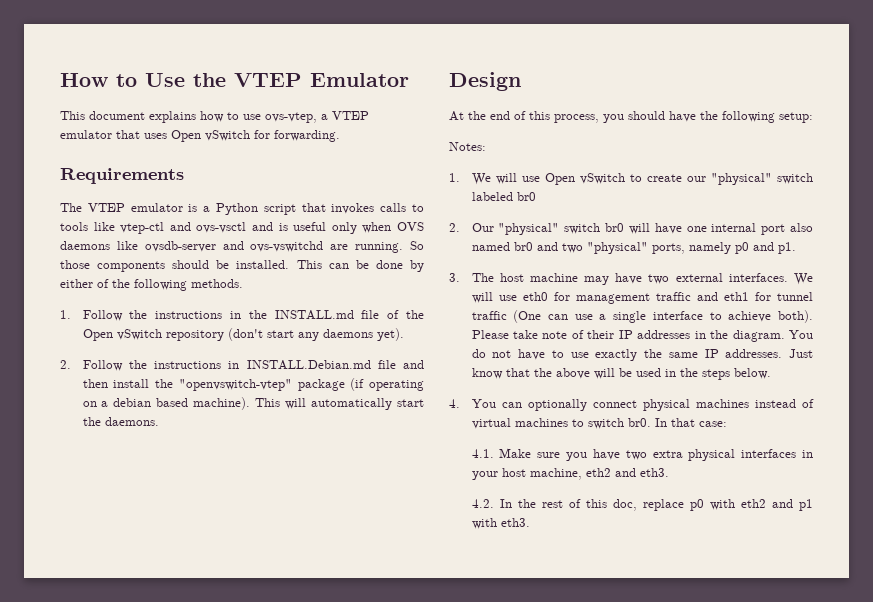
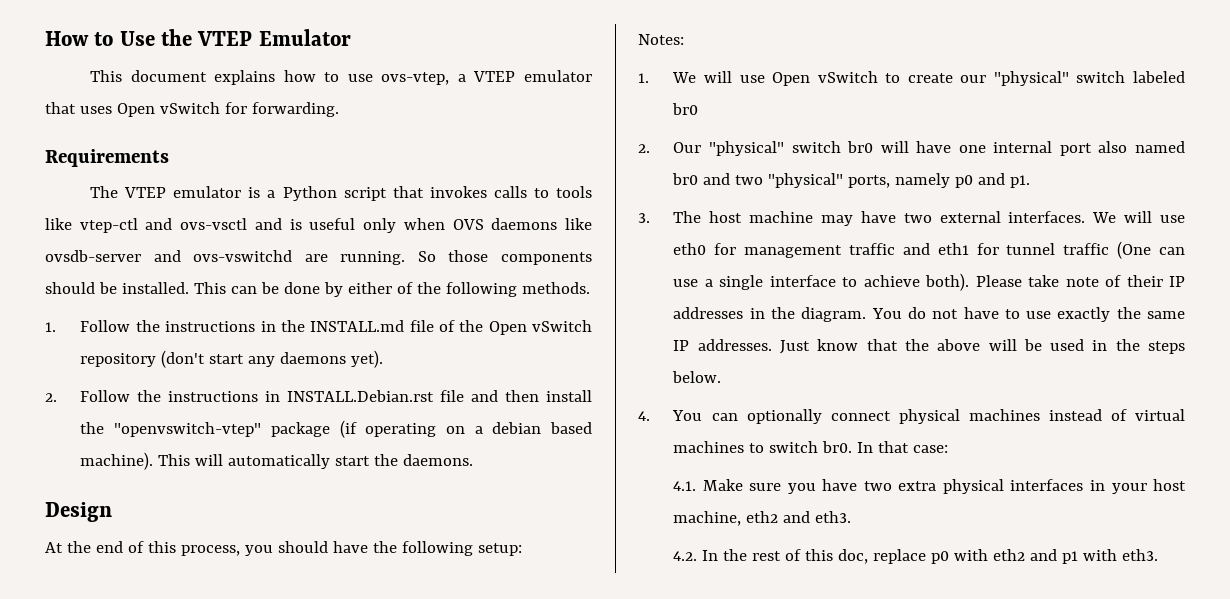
[246,360,371,370] INSTALL.Debian.md -> [287,390,435,402] INSTALL.Debian.rst

